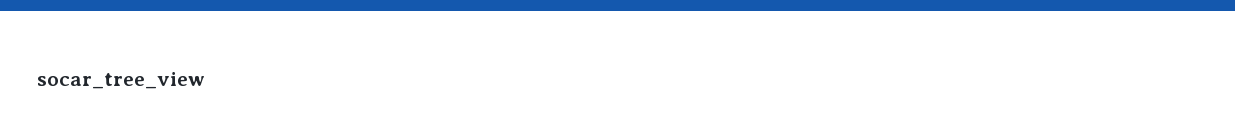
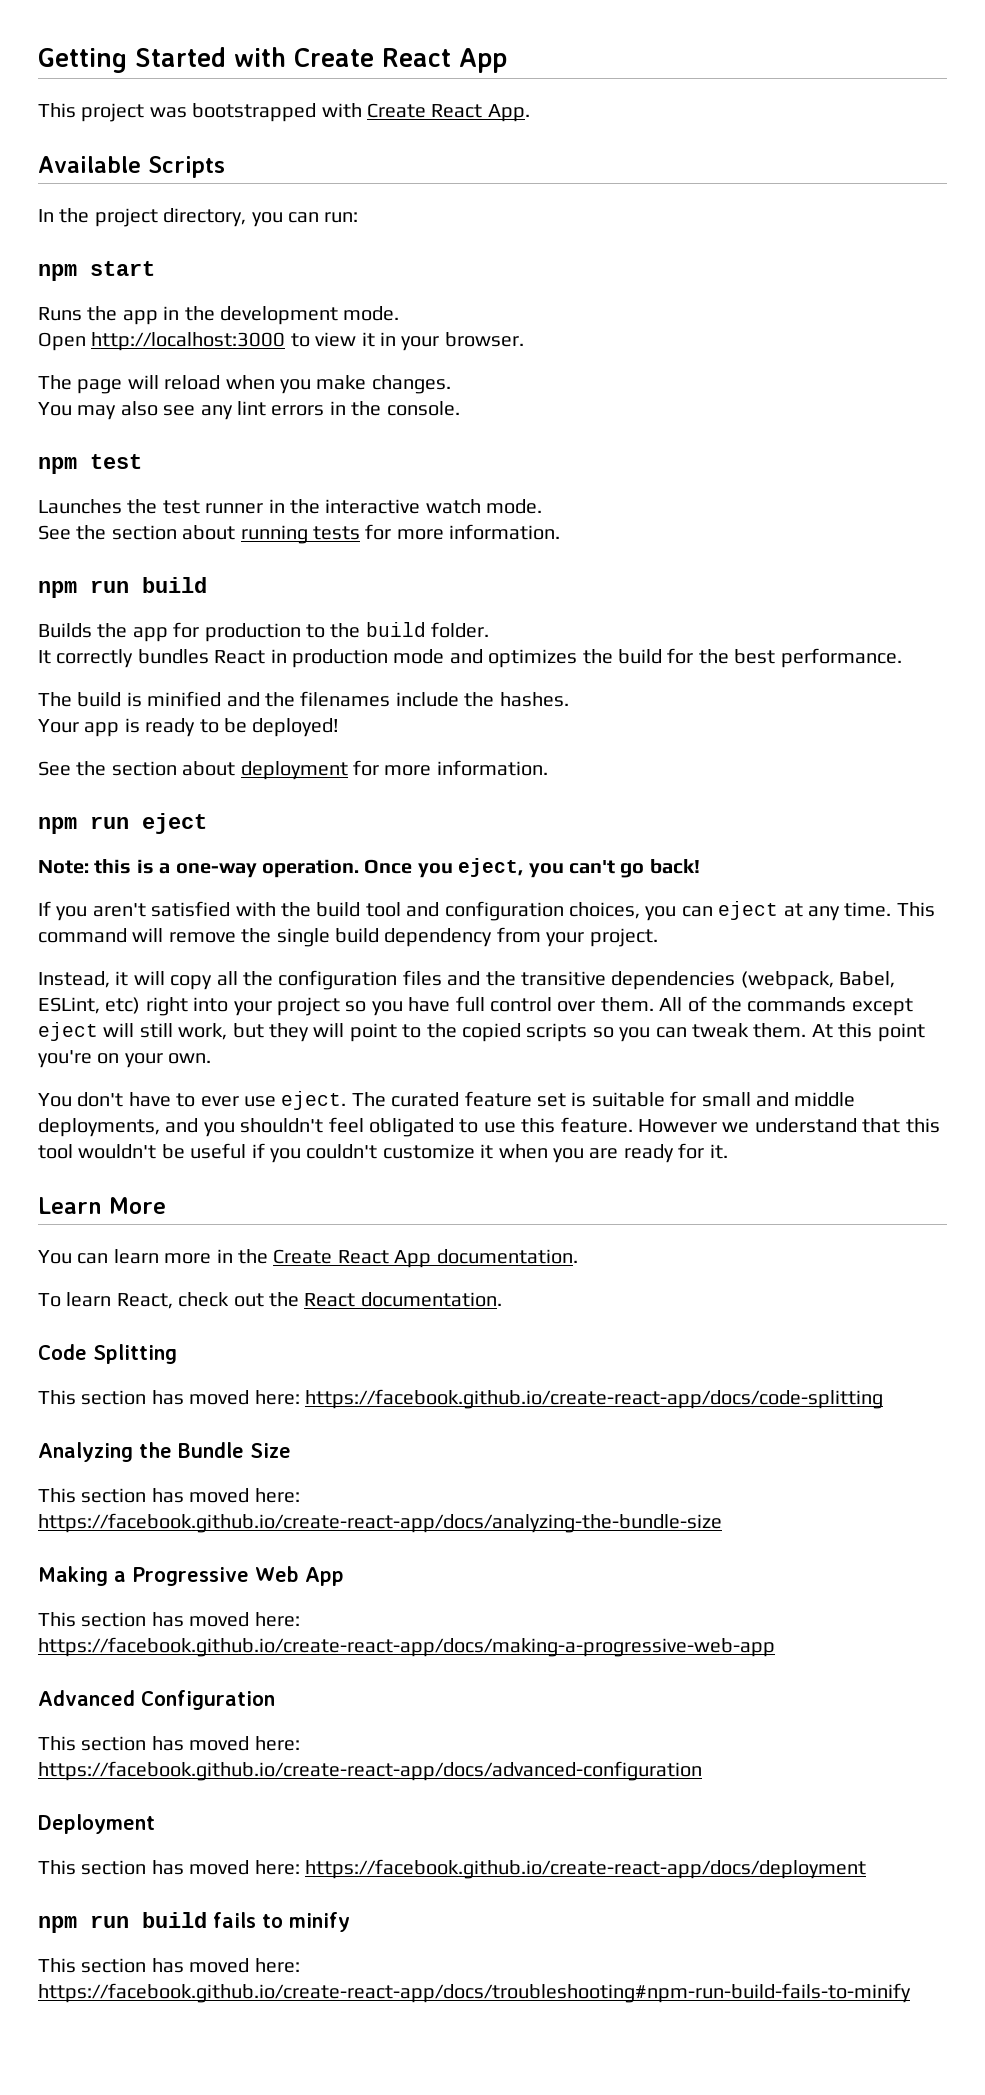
[37,72,205,89] socar_tree_view -> [38,47,507,73] [38,103,530,122] [38,156,225,178] [38,208,359,227] [38,261,155,281] [38,306,400,325] [38,332,524,351] [38,375,451,394] [38,401,460,420] [38,454,142,474] [38,499,543,514] [38,524,561,544] [38,577,207,598] [38,622,490,642] [38,648,902,668] [38,691,569,707] [38,718,340,737] [38,760,548,780] [38,813,207,834] [38,858,700,878] [38,901,935,921] [38,927,658,947] [38,970,896,990] [38,996,913,1016] [38,1022,925,1042] [38,1050,212,1068] [38,1091,856,1110] [38,1117,940,1137] [38,1143,728,1163] [38,1197,166,1214] [38,1249,578,1268] [38,1292,502,1309] [38,1344,177,1364] [38,1389,883,1409] [38,1442,291,1462] [38,1488,300,1503] [38,1513,722,1533] [38,1566,344,1586] [38,1612,300,1627] [38,1637,775,1657] [38,1690,275,1710] [38,1736,300,1751] [38,1761,702,1781] [38,1814,155,1834] [38,1859,866,1879] [38,1912,350,1933] [38,1958,300,1973] [38,1983,911,2003] Getting Started with Create React App // This project was bootstrapped with Create React App. // Available Scripts // In the project directory, you can run: // npm start // Runs the app in the development mode. // Open http://localhost:3000 to view it in your browser. // The page will reload when you make changes. // You may also see any lint errors in the console. // npm test // Launches the test runner in the interactive watch mode. // See the section about running tests for more information. // npm run build // Builds the app for production to the build folder. // It correctly bundles React in production mode and optimizes the build for the best performance. // The build is minified and the filenames include the hashes. // Your app is ready to be deployed! // See the section about deployment for more information. // npm run eject // Note: this is a one-way operation. Once you eject, you can't go back! // If you aren't satisfied with the build tool and configuration choices, you can eject at any time. This command will remove the single build dependency from your project. // Instead, it will copy all the configuration files and the transitive dependencies (webpack, Babel, ESLint, etc) right into your project so you have full control over them. All of the commands except eject will still work, but they will point to the copied scripts so you can tweak them. At this point you're on your own. // You don't have to ever use eject. The curated feature set is suitable for small and middle deployments, and you shouldn't feel obligated to use this feature. However we understand that this tool wouldn't be useful if you couldn't customize it when you are ready for it. // Learn More // You can learn more in the Create React App documentation. // To learn React, check out the React documentation. // Code Splitting // This section has moved here: https://facebook.github.io/create-react-app/docs/code-splitting // Analyzing the Bundle Size // This section has moved here: https://facebook.github.io/create-react-app/docs/analyzing-the-bundle-size // Making a Progressive Web App // This section has moved here: https://facebook.github.io/create-react-app/docs/making-a-progressive-web-app // Advanced Configuration // This section has moved here: https://facebook.github.io/create-react-app/docs/advanced-configuration // Deployment // This section has moved here: https://facebook.github.io/create-react-app/docs/deployment // npm run build fails to minify // This section has moved here: https://facebook.github.io/create-react-app/docs/troubleshooting#npm-run-build-fails-to-minify

